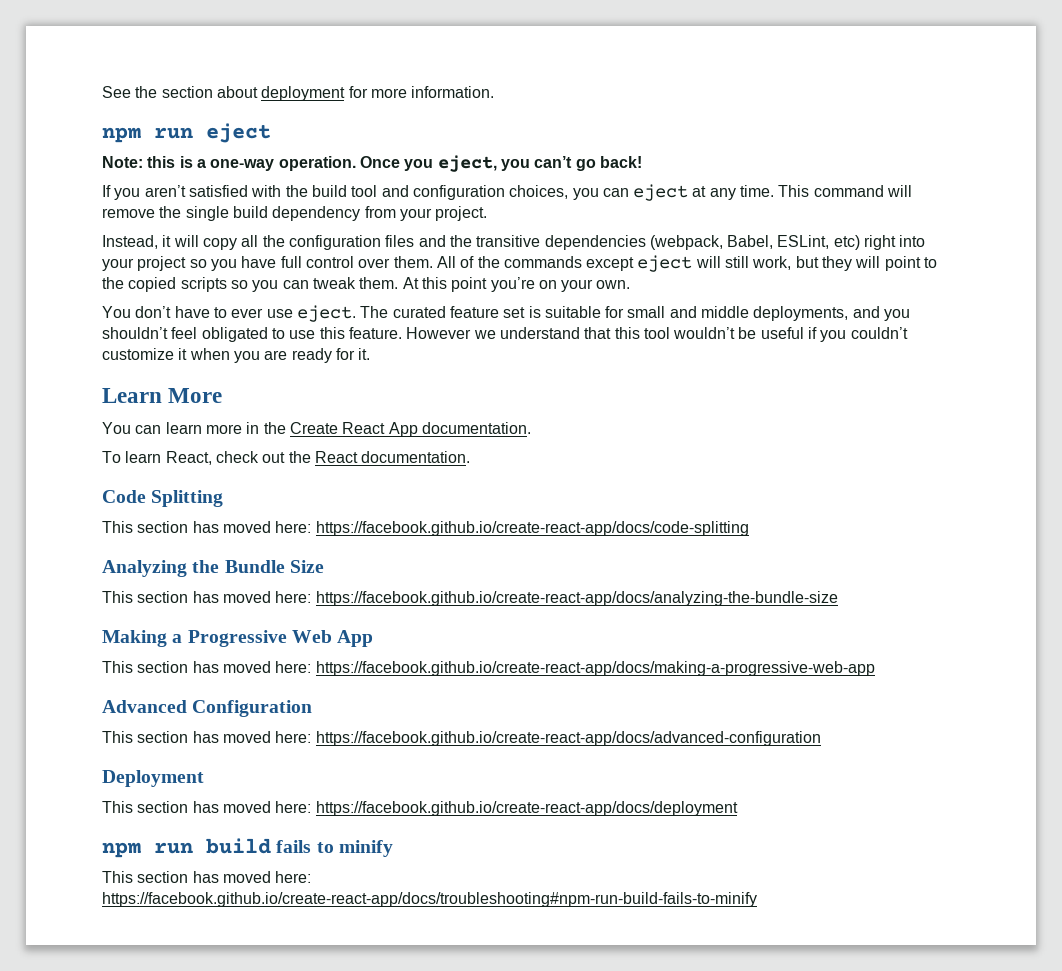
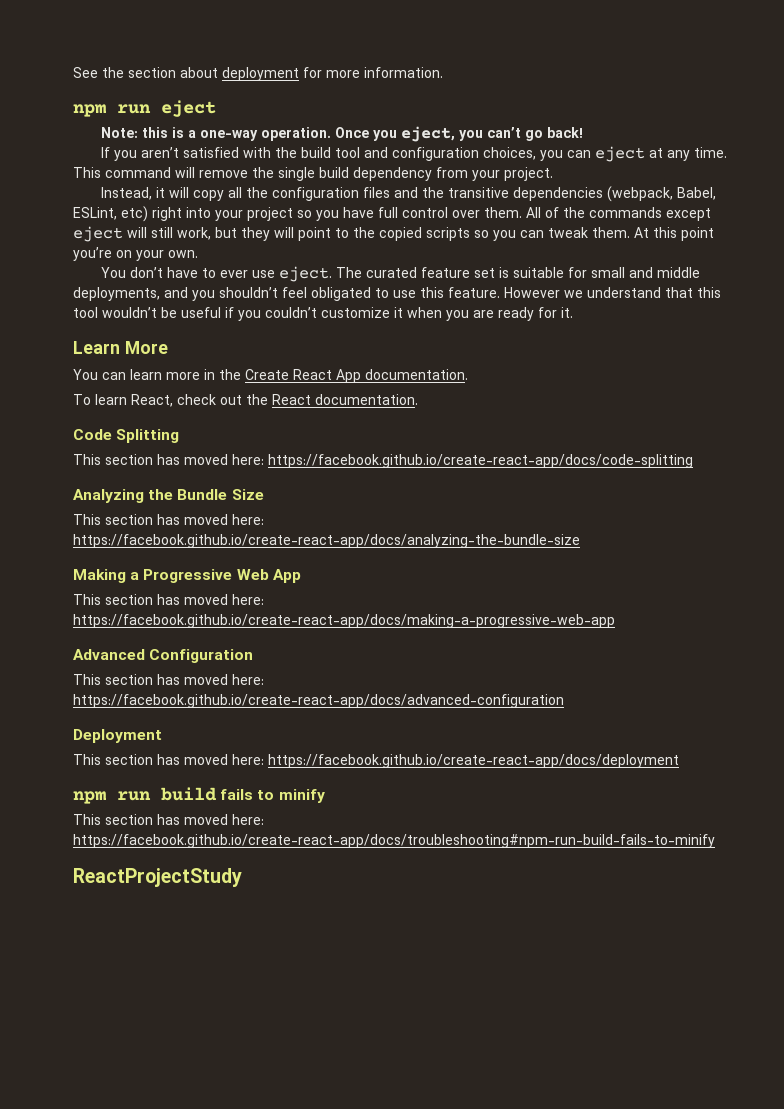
(757, 899) none -> [73,868,242,887] // ReactProjectStudy

